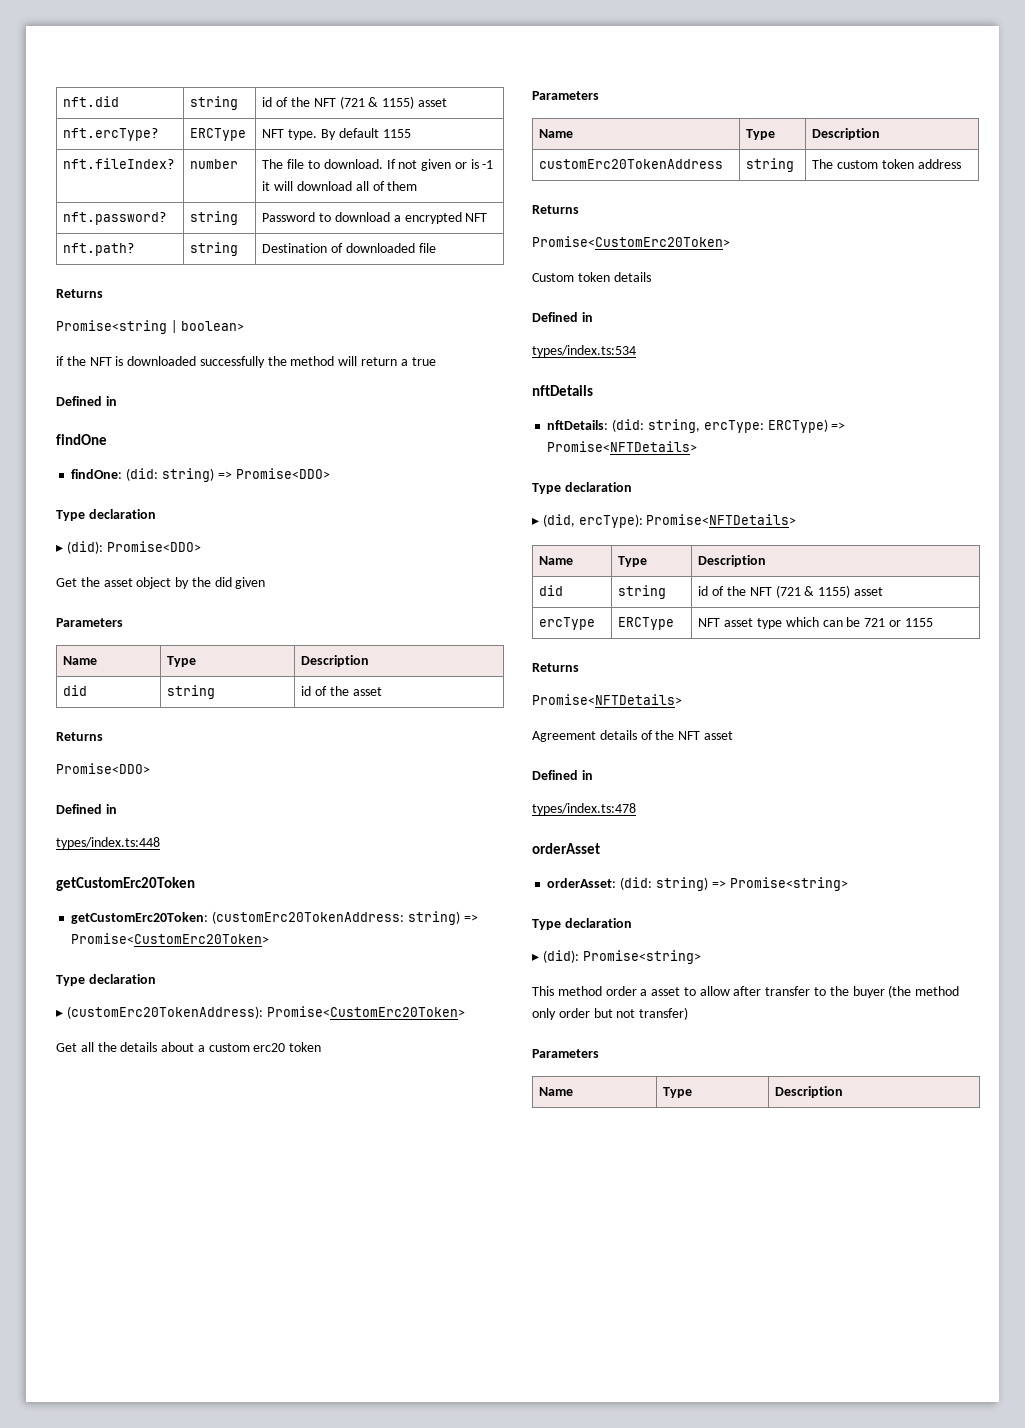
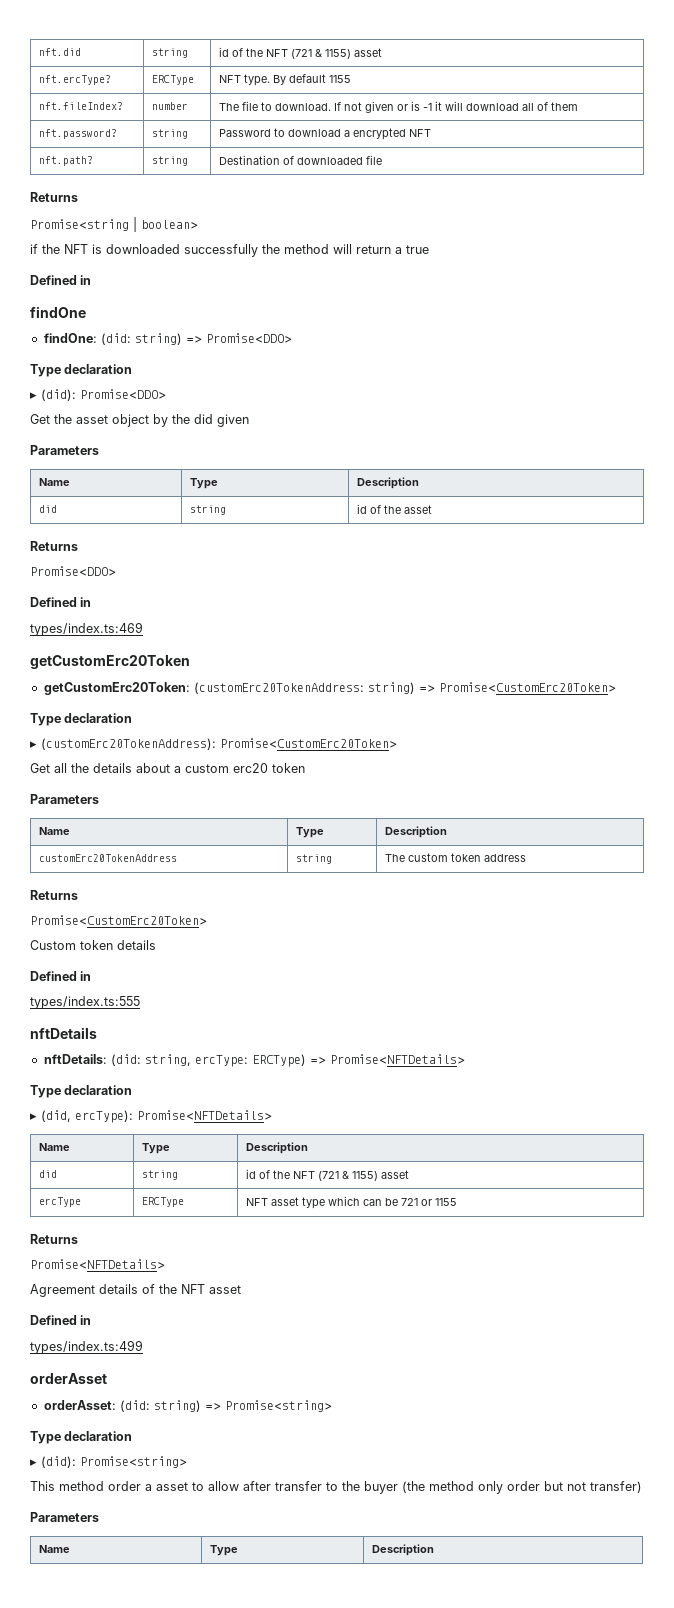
[56,837,160,849] types/index.ts:448 -> [30,622,143,636] types/index.ts:469
[532,345,636,357] types/index.ts:534 -> [30,996,140,1009] types/index.ts:555
[532,803,636,815] types/index.ts:478 -> [30,1340,143,1354] types/index.ts:499

